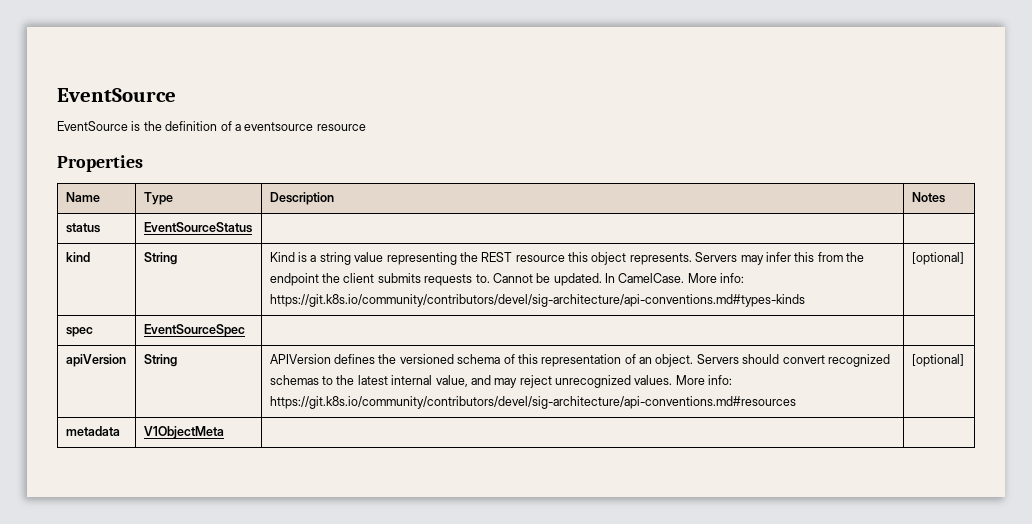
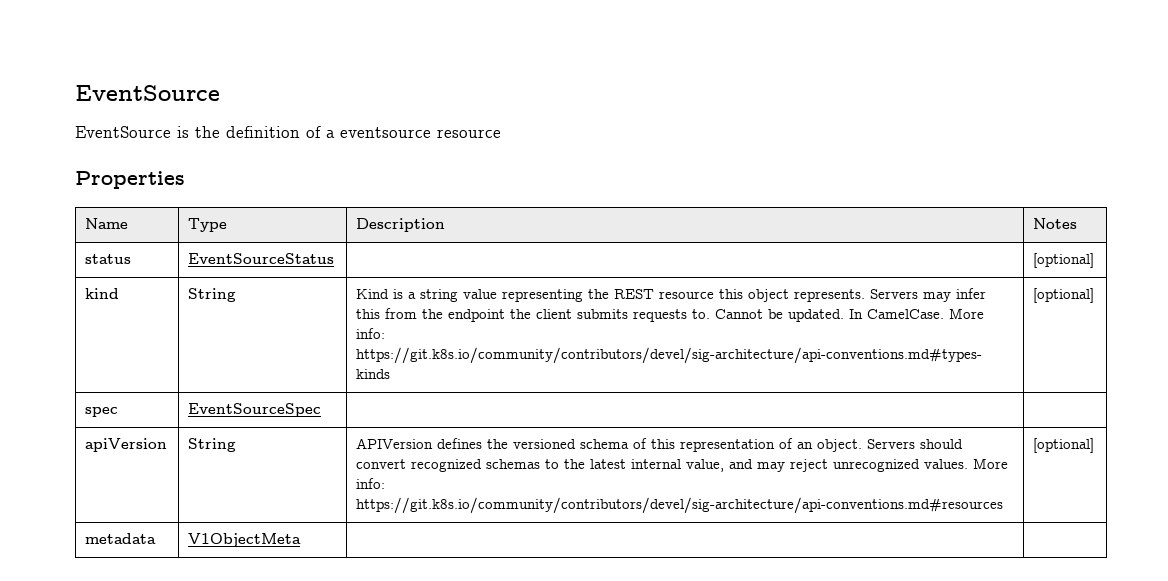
(252, 227) none -> [1033,253,1095,268] [optional]

